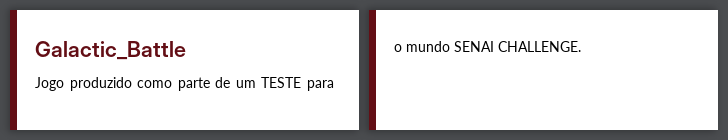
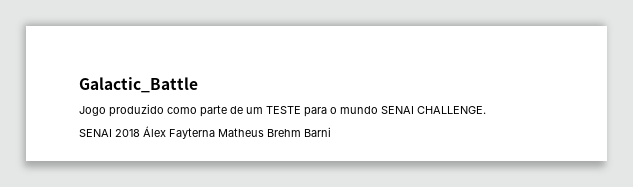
(581, 46) none -> [79,126,331,139] // SENAI 2018 Álex Fayterna Matheus Brehm Barni

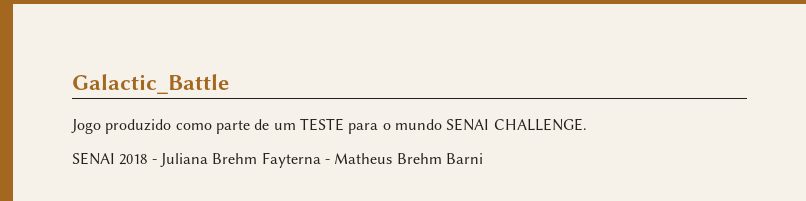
[143,126,215,139] Álex Fayterna -> [151,152,330,168] - Juliana Brehm Fayterna -

